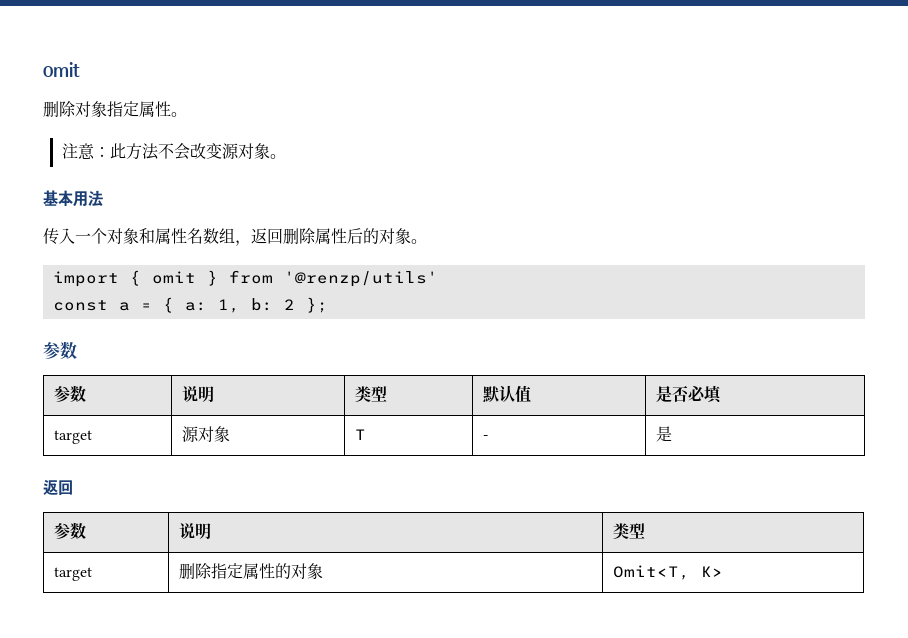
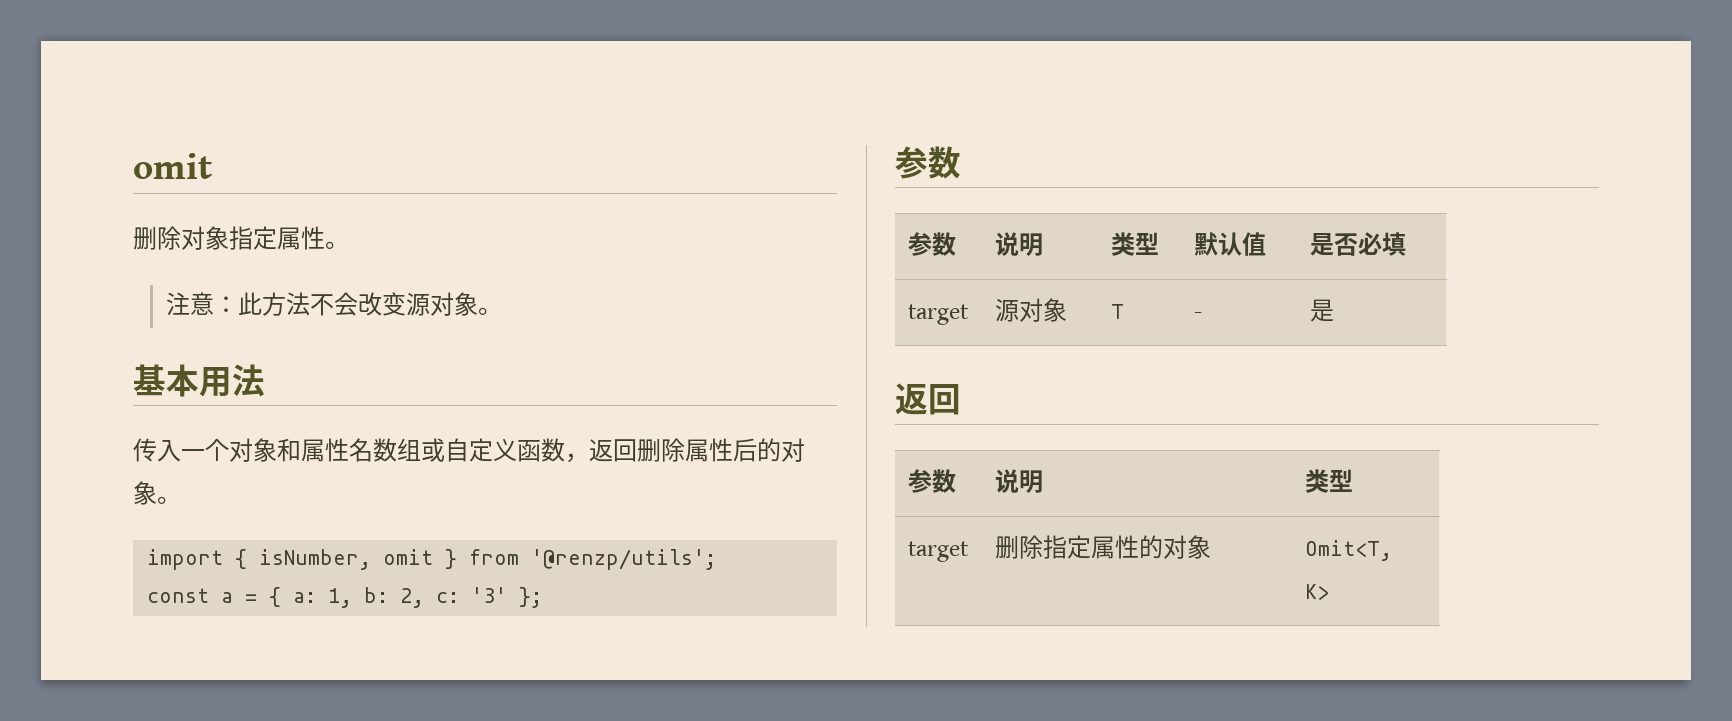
(235, 235) none -> [421,438,565,462] 或自定义函数
(141, 278) none -> [259,549,372,570] isNumber,
[283,271,438,287] '@renzp/utils' -> [531,549,717,570] '@renzp/utils';
[283,299,295,310] 2 -> [400,587,508,608] 2, c: '3'

